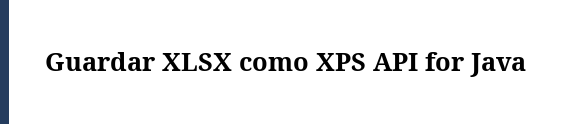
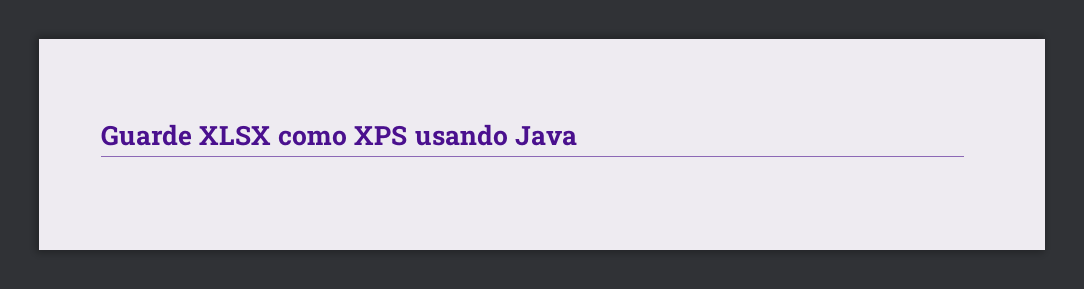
[45,52,155,71] Guardar -> [101,124,192,146] Guarde
[373,52,464,71] API for -> [414,124,508,146] usando

